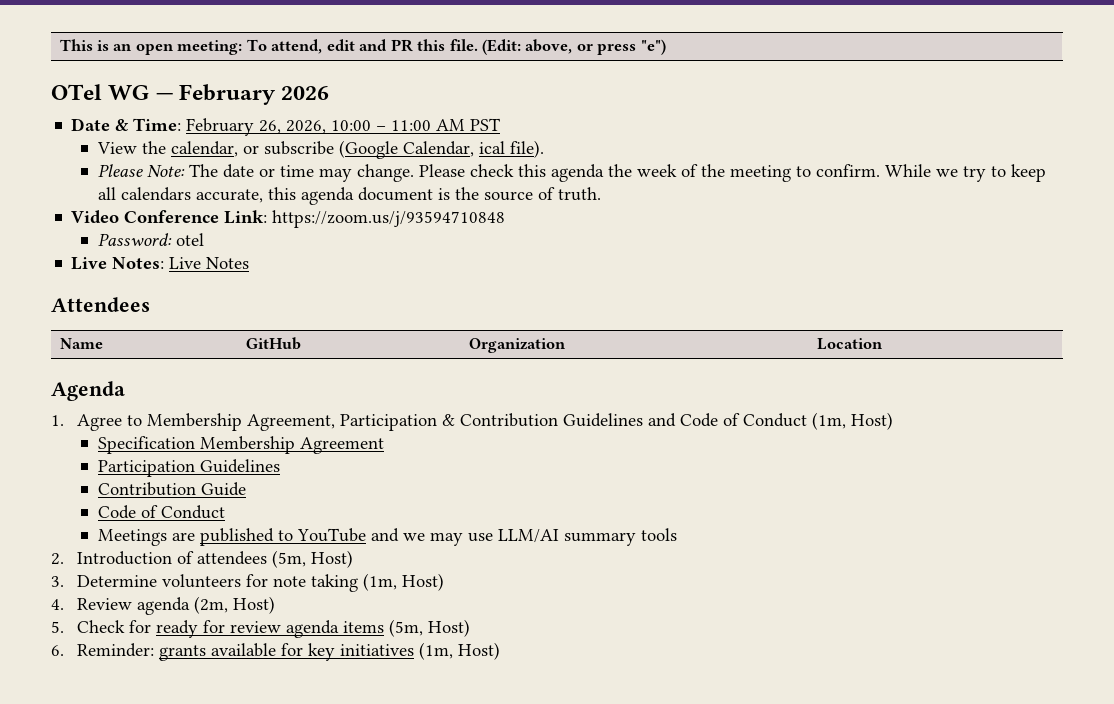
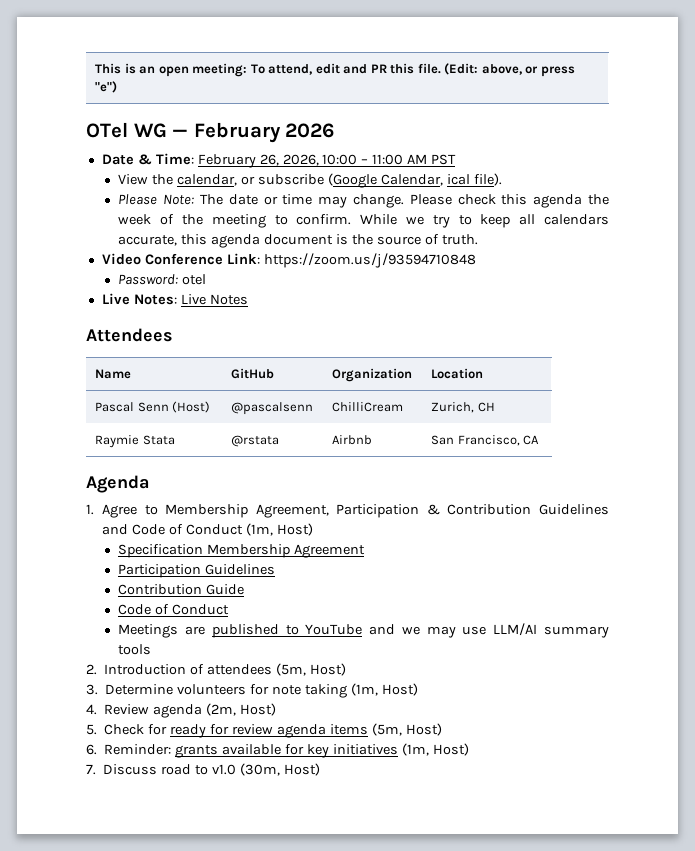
(883, 344) none -> [95,401,211,413] [231,402,314,415] [332,402,404,412] [431,402,495,413] [95,435,175,448] [231,435,280,447] [332,435,373,445] [431,435,540,446] // Pascal Senn (Host) | @pascalsenn | ChilliCream | Zurich, CH // Raymie Stata | @rstata | Airbnb | San Francisco, CA
(501, 651) none -> [86,763,320,776] // 7. Discuss road to v1.0 (30m, Host)

